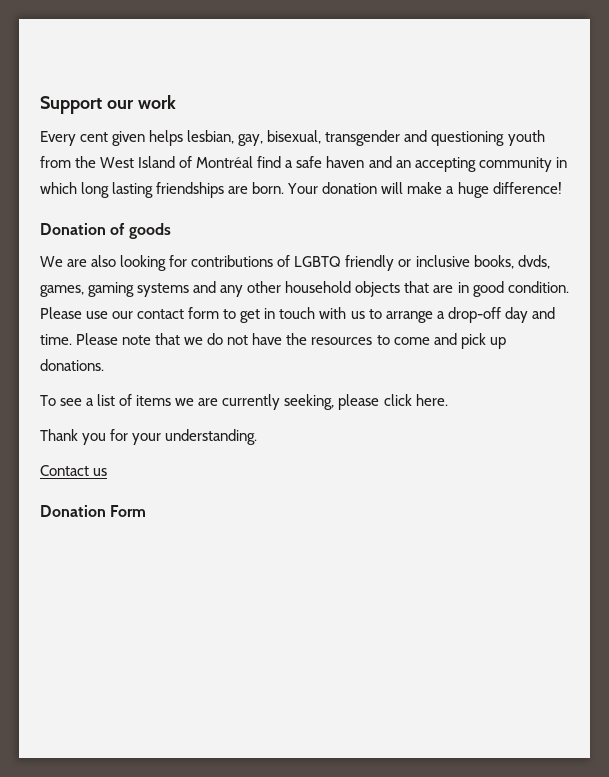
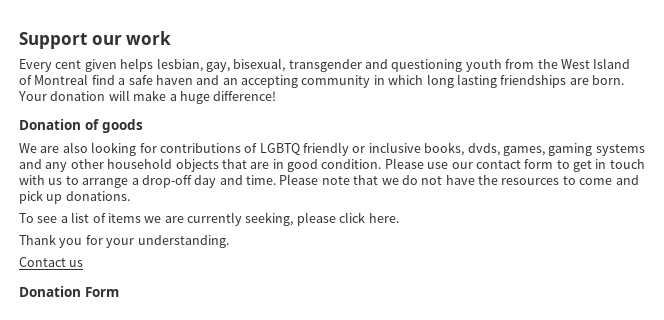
[196,156,254,168] Montréal -> [34,74,89,85] Montreal

